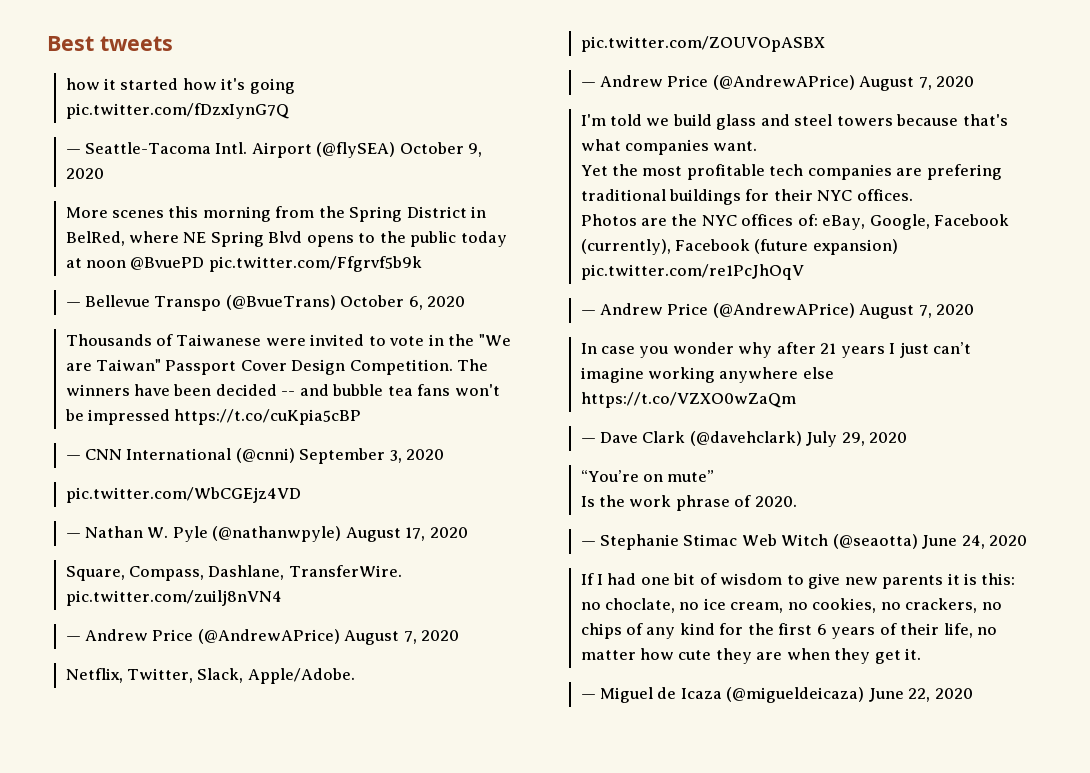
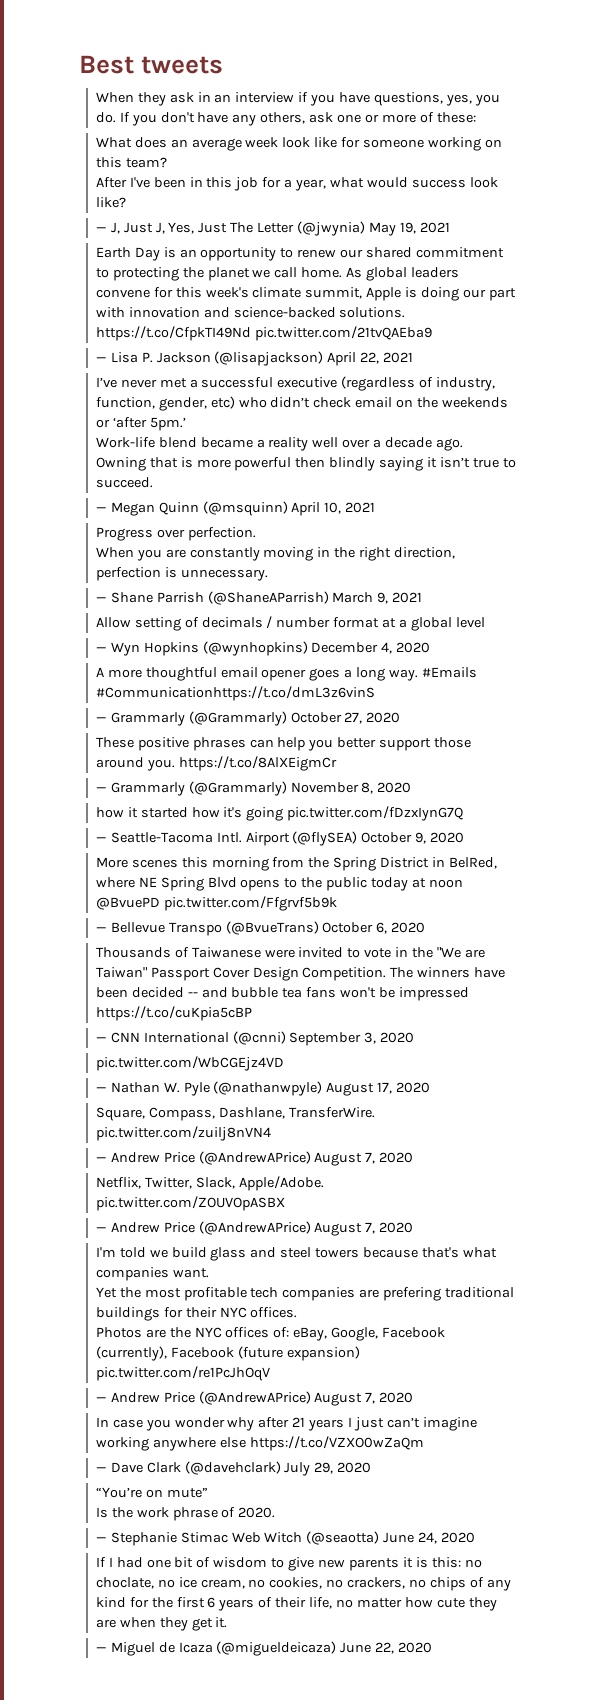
(173, 43) none -> [95,92,500,106] [95,112,476,126] [95,137,502,151] [95,157,167,168] [95,177,498,191] [95,197,126,208] [95,221,450,236] [95,247,505,261] [95,267,460,281] [95,287,516,301] [95,307,406,318] [95,326,432,341] [95,351,414,366] [95,376,496,391] [95,396,509,411] [95,417,186,431] [95,437,464,451] [95,457,516,471] [95,477,153,488] [95,501,376,516] [95,527,256,541] [95,547,456,561] [95,567,268,581] [95,591,423,605] [95,616,485,631] [95,641,431,656] [95,667,478,681] [95,686,375,701] [95,711,401,726] [95,737,472,751] [95,756,337,771] [95,781,412,796] // When they ask in an interview if you have questions, yes, you do. If you don't have any others, ask one or more of these: // What does an average week look like for someone working on this team? // After I've been in this job for a year, what would success look like? // — J, Just J, Yes, Just The Letter (@jwynia) May 19, 2021 // Earth Day is an opportunity to renew our shared commitment to protecting the planet we call home. As global leaders convene for this week's climate summit, Apple is doing our part with innovation and science-backed solutions. https://t.co/CfpkTI49Nd pic.twitter.com/21tvQAEba9 // — Lisa P. Jackson (@lisapjackson) April 22, 2021 // I’ve never met a successful executive (regardless of industry, function, gender, etc) who didn’t check email on the weekends or ‘after 5pm.’ // Work-life blend became a reality well over a decade ago. Owning that is more powerful then blindly saying it isn’t true to succeed. // — Megan Quinn (@msquinn) April 10, 2021 // Progress over perfection. // When you are constantly moving in the right direction, perfection is unnecessary. // — Shane Parrish (@ShaneAParrish) March 9, 2021 // Allow setting of decimals / number format at a global level // — Wyn Hopkins (@wynhopkins) December 4, 2020 // A more thoughtful email opener goes a long way. #Emails #Communicationhttps://t.co/dmL3z6vinS // — Grammarly (@Grammarly) October 27, 2020 // These positive phrases can help you better support those around you. https://t.co/8AlXEigmCr // — Grammarly (@Grammarly) November 8, 2020

